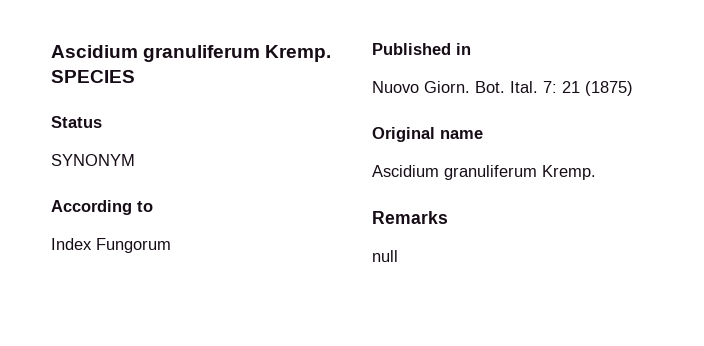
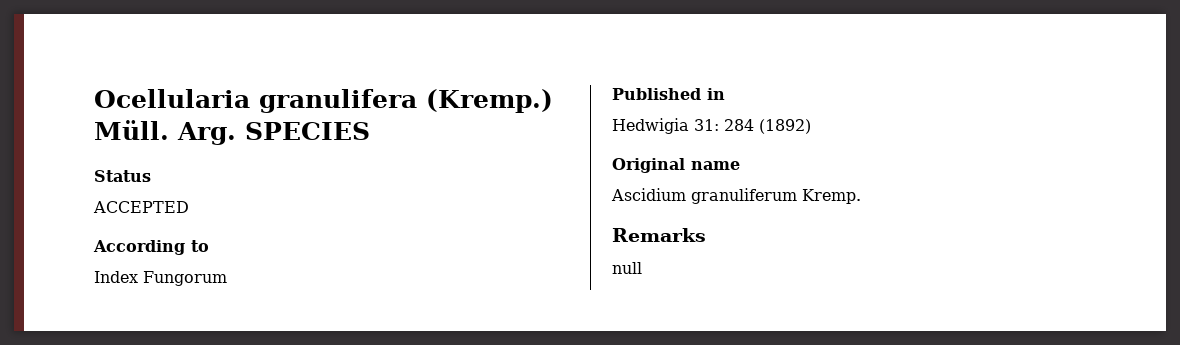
[51,45,332,62] Ascidium granuliferum Kremp. -> [94,89,553,113] [94,120,236,145] Ocellularia granulifera (Kremp.) Müll. Arg.
[51,154,135,166] SYNONYM -> [93,201,189,213] ACCEPTED
[372,81,633,96] Nuovo Giorn. Bot. Ital. 7: 21 (1875) -> [612,118,811,134] Hedwigia 31: 284 (1892)

